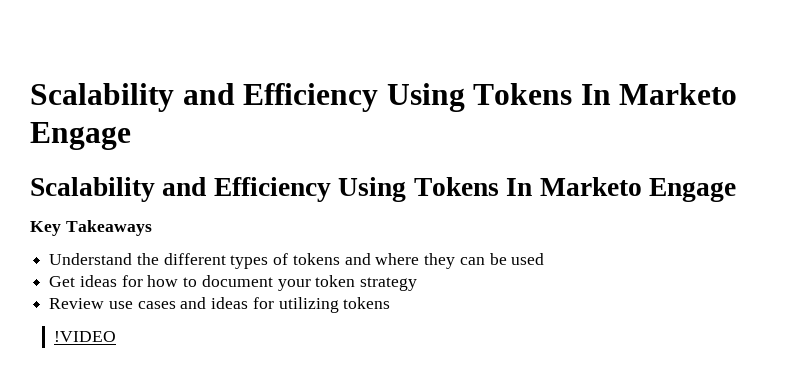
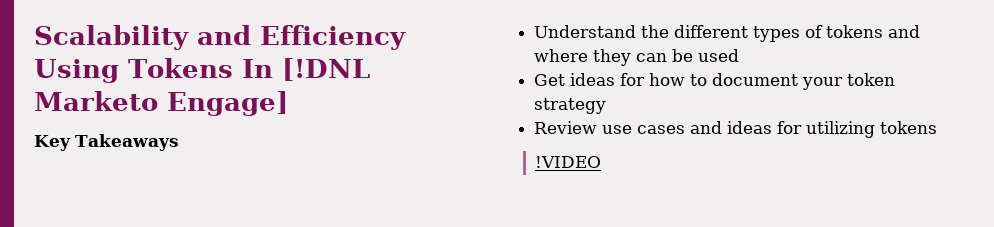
[30,83,738,112] [30,122,131,150] [30,177,736,202] Scalability and Efficiency Using Tokens In Marketo Engage // Scalability and Efficiency Using Tokens In Marketo Engage -> [34,25,406,50] [34,58,370,83] [34,91,288,116] Scalability and Efficiency Using Tokens In [!DNL Marketo Engage]

